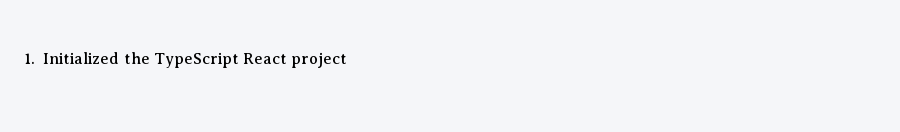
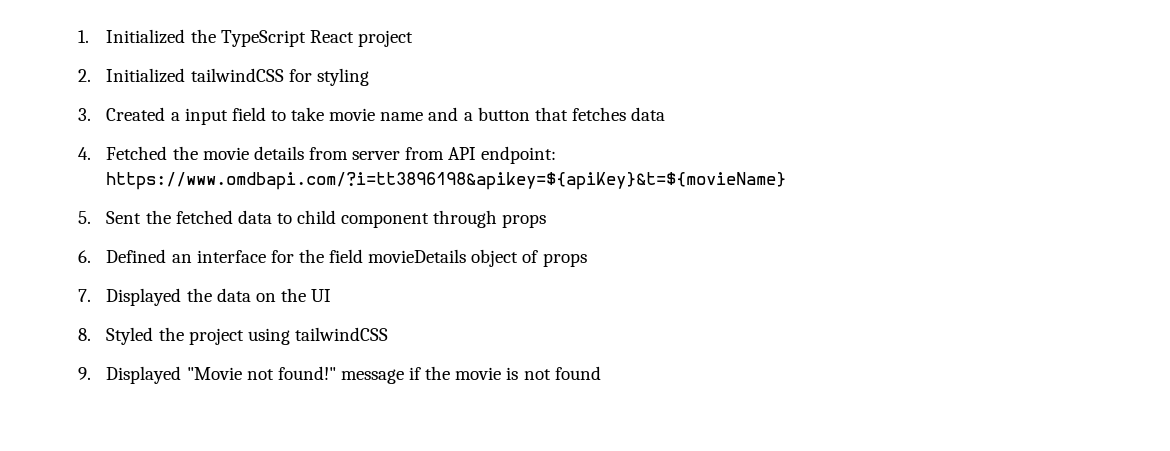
(348, 60) none -> [78,68,369,86] [78,107,666,125] [78,146,557,164] [106,172,787,190] [78,210,547,228] [78,249,587,267] [78,288,332,306] [78,327,388,345] [78,366,601,384] // 2. Initialized tailwindCSS for styling // 3. Created a input field to take movie name and a button that fetches data // 4. Fetched the movie details from server from API endpoint: https://www.omdbapi.com/?i=tt3896198&apikey=${apiKey}&t=${movieName} // 5. Sent the fetched data to child component through props // 6. Defined an interface for the field movieDetails object of props // 7. Displayed the data on the UI // 8. Styled the project using tailwindCSS // 9. Displayed "Movie not found!" message if the movie is not found

